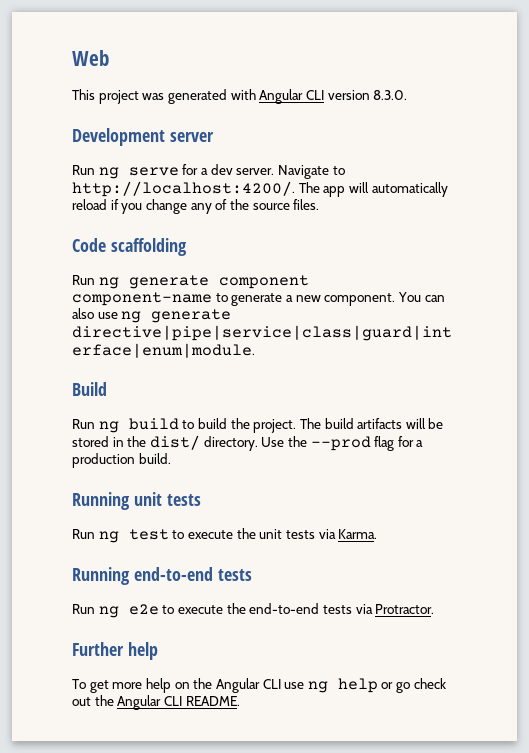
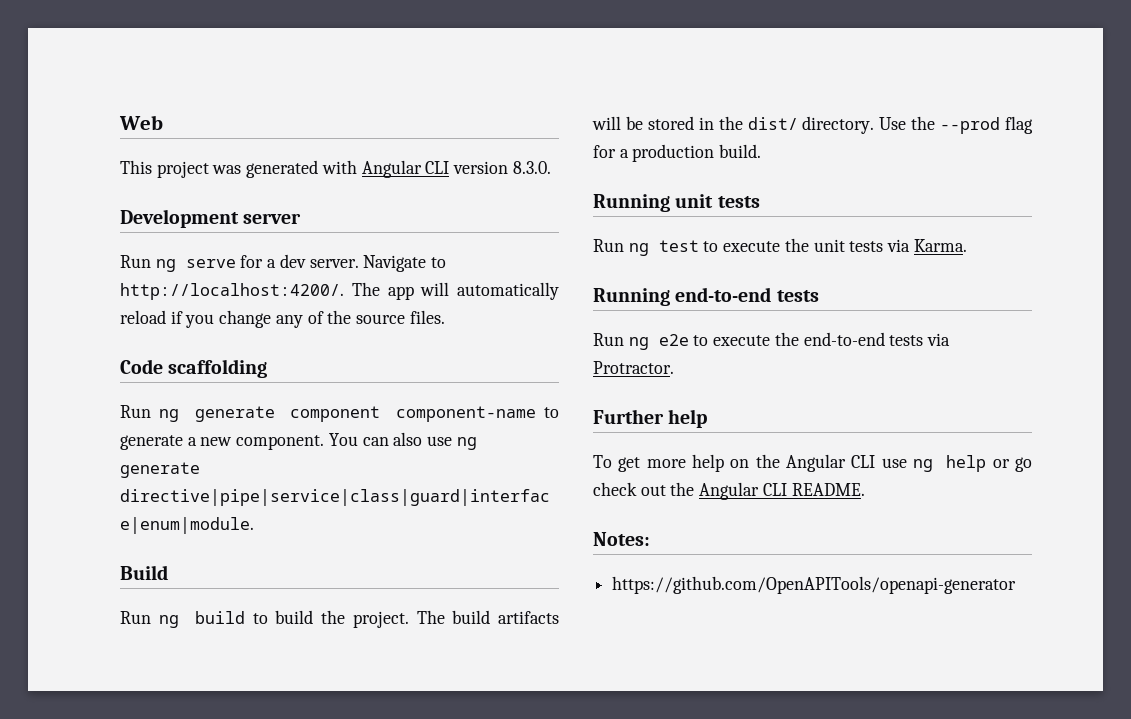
(240, 701) none -> [593,532,650,546] [612,576,1017,594] // Notes: // https://github.com/OpenAPITools/openapi-generator

